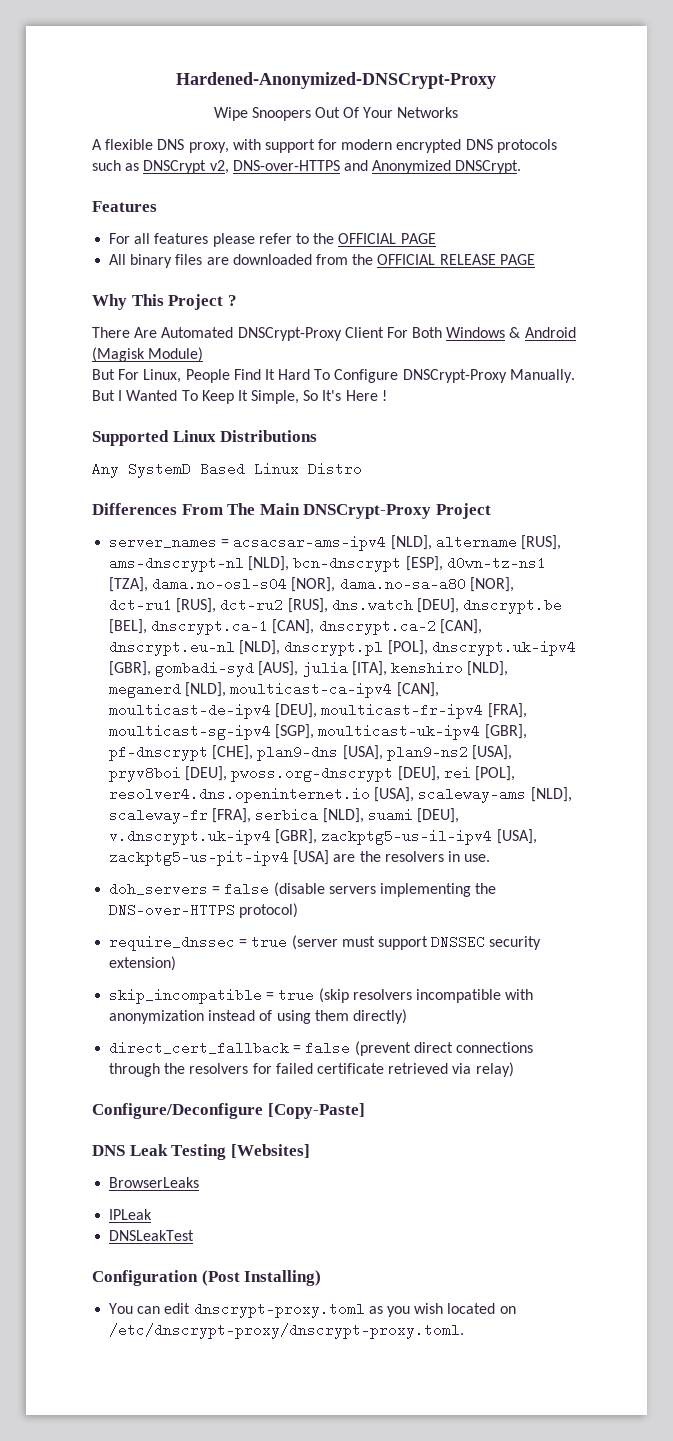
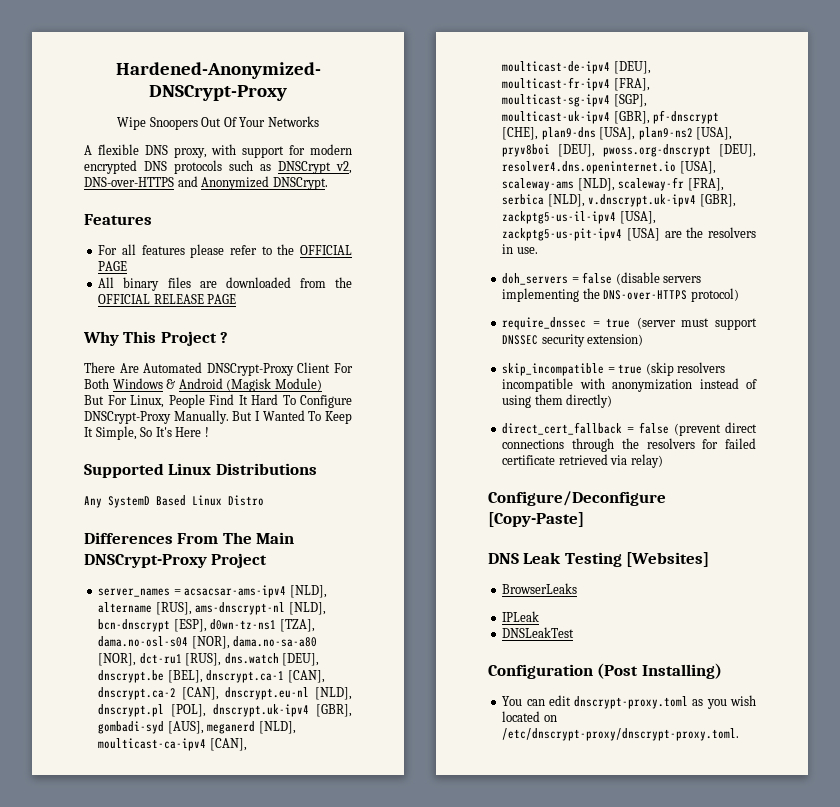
[220,598,328,613] dct-ru2 [RUS], -> (222, 659) none
[302,661,509,677] julia [ITA], kenshiro [NLD], -> (204, 727) none
[443,766,515,781] rei [POL], -> (756, 150) none
[367,808,459,823] suami [DEU], -> (585, 200) none

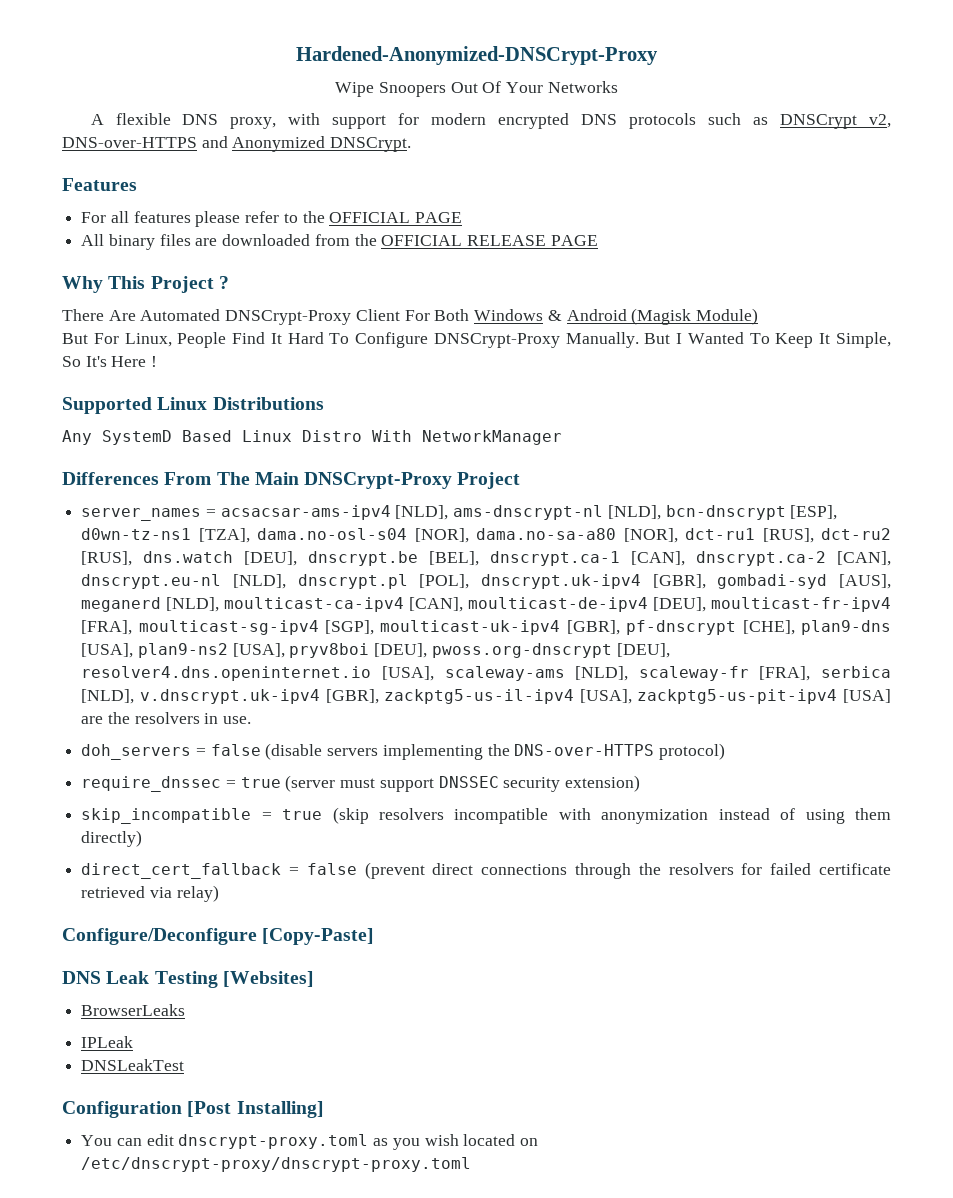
(264, 500) none -> [372,430,562,445] With NetworkManager
[98,602,192,615] altername [RUS], -> (449, 512) none
(222, 659) none -> [821,528,891,540] [81,551,133,566] dct-ru2 [RUS],
[597,663,722,679] (Post Installing) -> [187,1101,324,1118] [Post Installing]
[502,728,740,741] /etc/dnscrypt-proxy/dnscrypt-proxy.toml. -> [81,1157,472,1172] /etc/dnscrypt-proxy/dnscrypt-proxy.toml

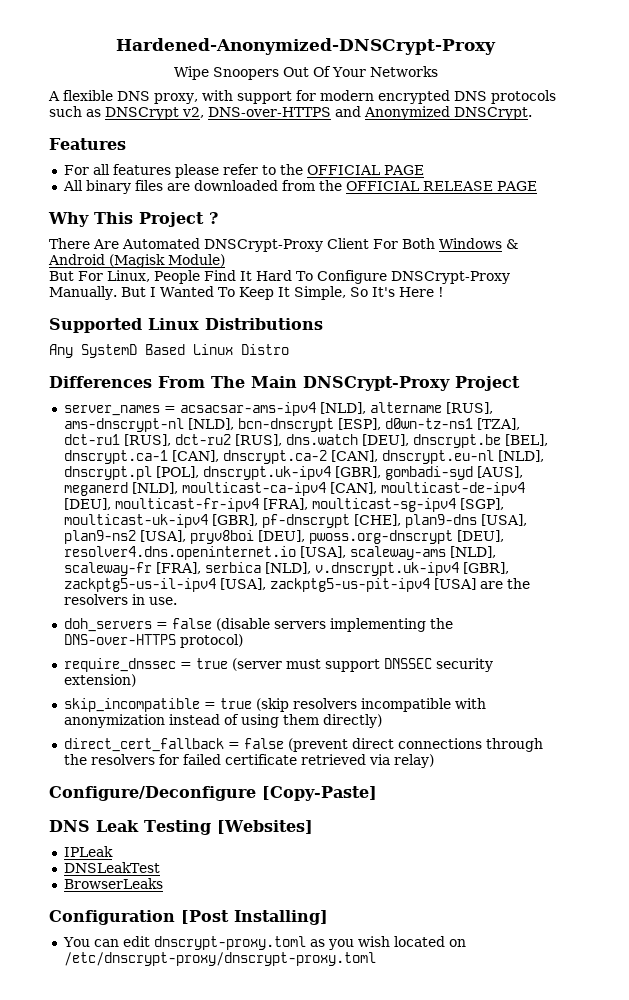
[372,430,562,445] With NetworkManager -> (289, 349) none
(449, 512) none -> [369,402,493,414] altername [RUS],
[257,528,678,543] dama.no-osl-s04 [NOR], dama.no-sa-a80 [NOR], -> (520, 424) none
[81,1004,186,1016] // BrowserLeaks -> (313, 827) none
(185, 1065) none -> [63,878,163,889] // BrowserLeaks

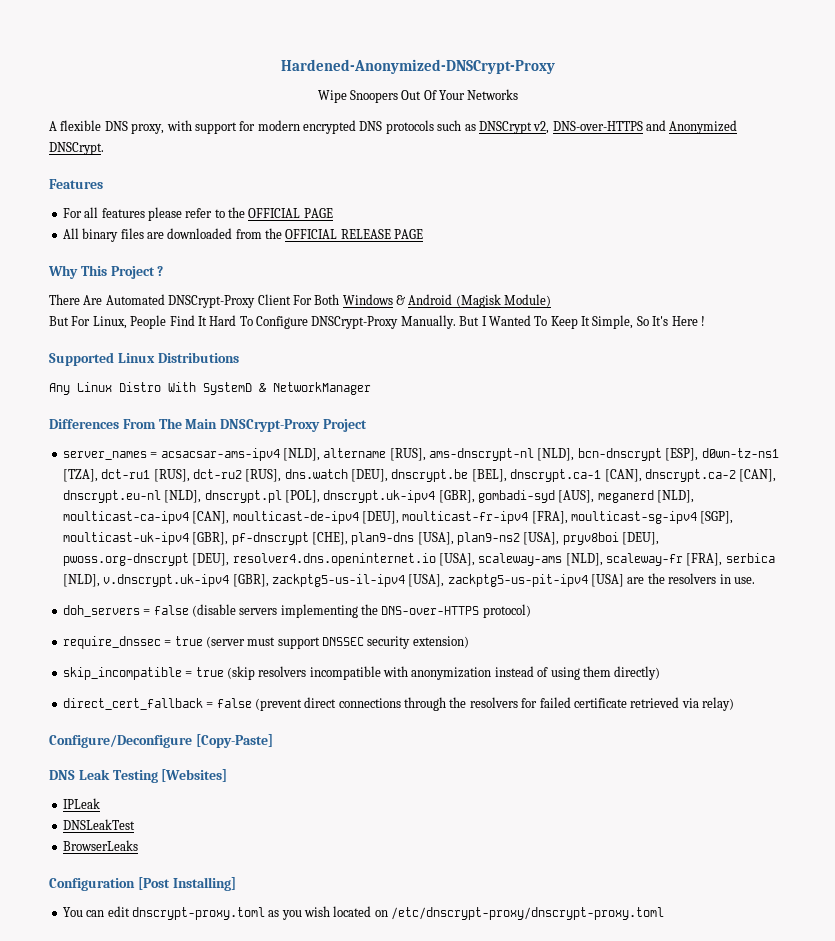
[81,344,185,358] SystemD Based -> (70, 389) none
(289, 349) none -> [168,382,371,395] With SystemD & NetworkManager

